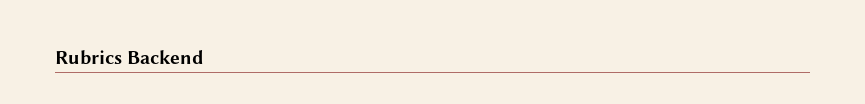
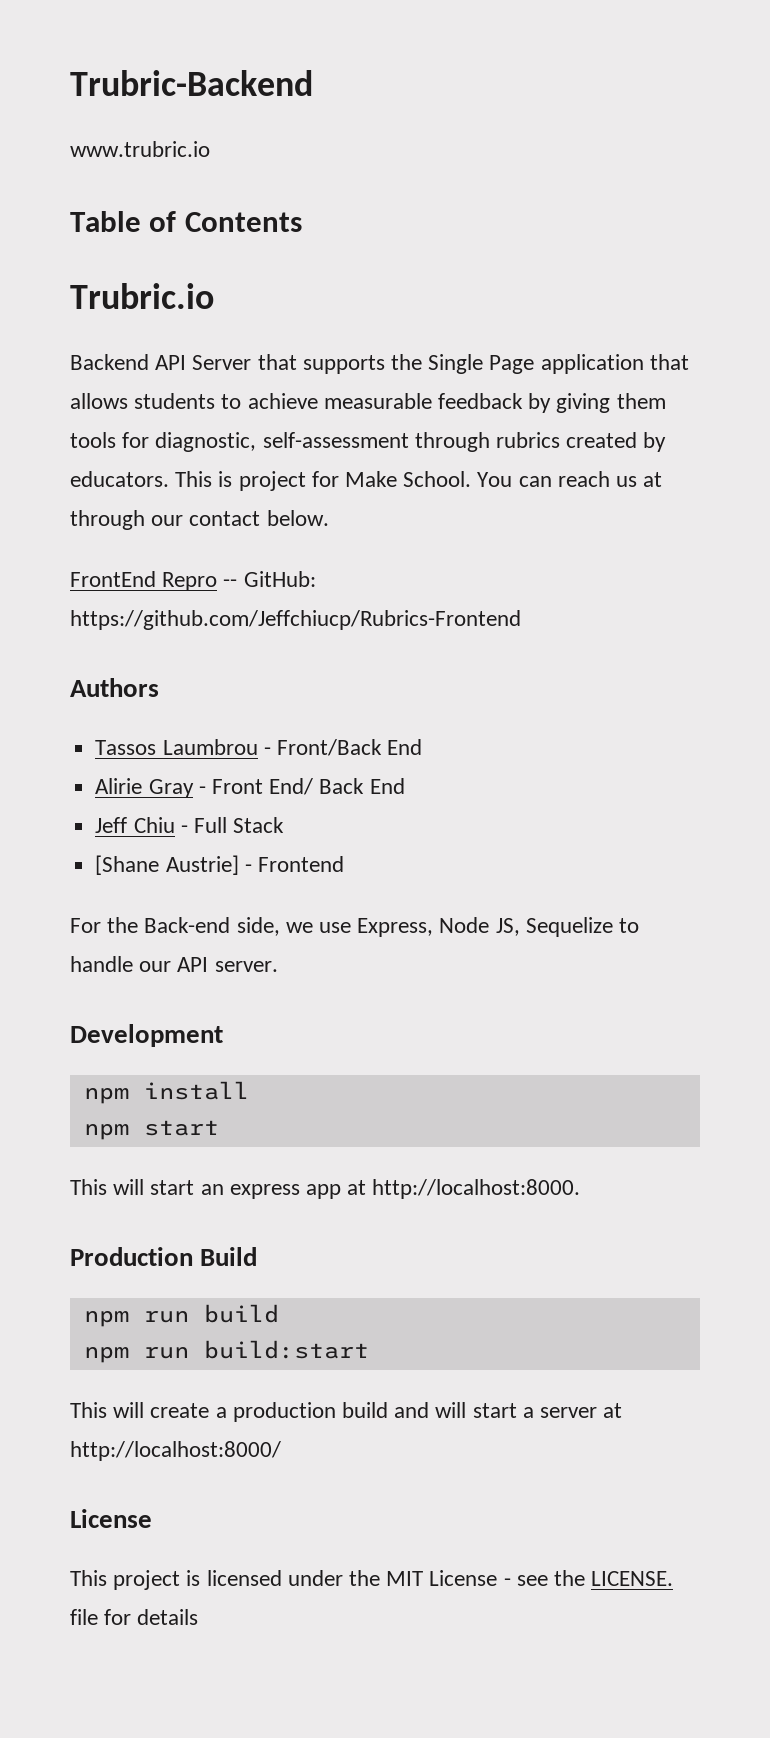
[55,50,205,65] Rubrics Backend -> [70,70,313,96] [70,141,210,157] [70,211,302,232] [70,283,214,309] [70,354,689,374] [70,393,666,413] [70,432,667,452] [70,471,663,491] [70,510,329,530] [70,571,316,591] [70,610,521,630] [70,678,159,697] [95,739,423,756] [95,778,405,798] [95,817,285,833] [95,855,344,875] [70,917,640,937] [70,956,278,972] [70,1024,223,1047] [83,1081,249,1104] [83,1120,219,1140] [70,1179,581,1199] [70,1247,258,1266] [83,1304,279,1327] [83,1340,369,1363] [70,1402,623,1422] [70,1441,281,1461] [70,1509,152,1528] [70,1570,674,1590] [70,1609,199,1625] Trubric-Backend // www.trubric.io // Table of Contents // Trubric.io // Backend API Server that supports the Single Page application that allows students to achieve measurable feedback by giving them tools for diagnostic, self-assessment through rubrics created by educators. This is project for Make School. You can reach us at through our contact below. // FrontEnd Repro -- GitHub: https://github.com/Jeffchiucp/Rubrics-Frontend // Authors // Tassos Laumbrou - Front/Back End // Alirie Gray - Front End/ Back End // Jeff Chiu - Full Stack // [Shane Austrie] - Frontend // For the Back-end side, we use Express, Node JS, Sequelize to handle our API server. // Development // npm install // npm start // This will start an express app at http://localhost:8000. // Production Build // npm run build // npm run build:start // This will create a production build and will start a server at http://localhost:8000/ // License // This project is licensed under the MIT License - see the LICENSE. file for details

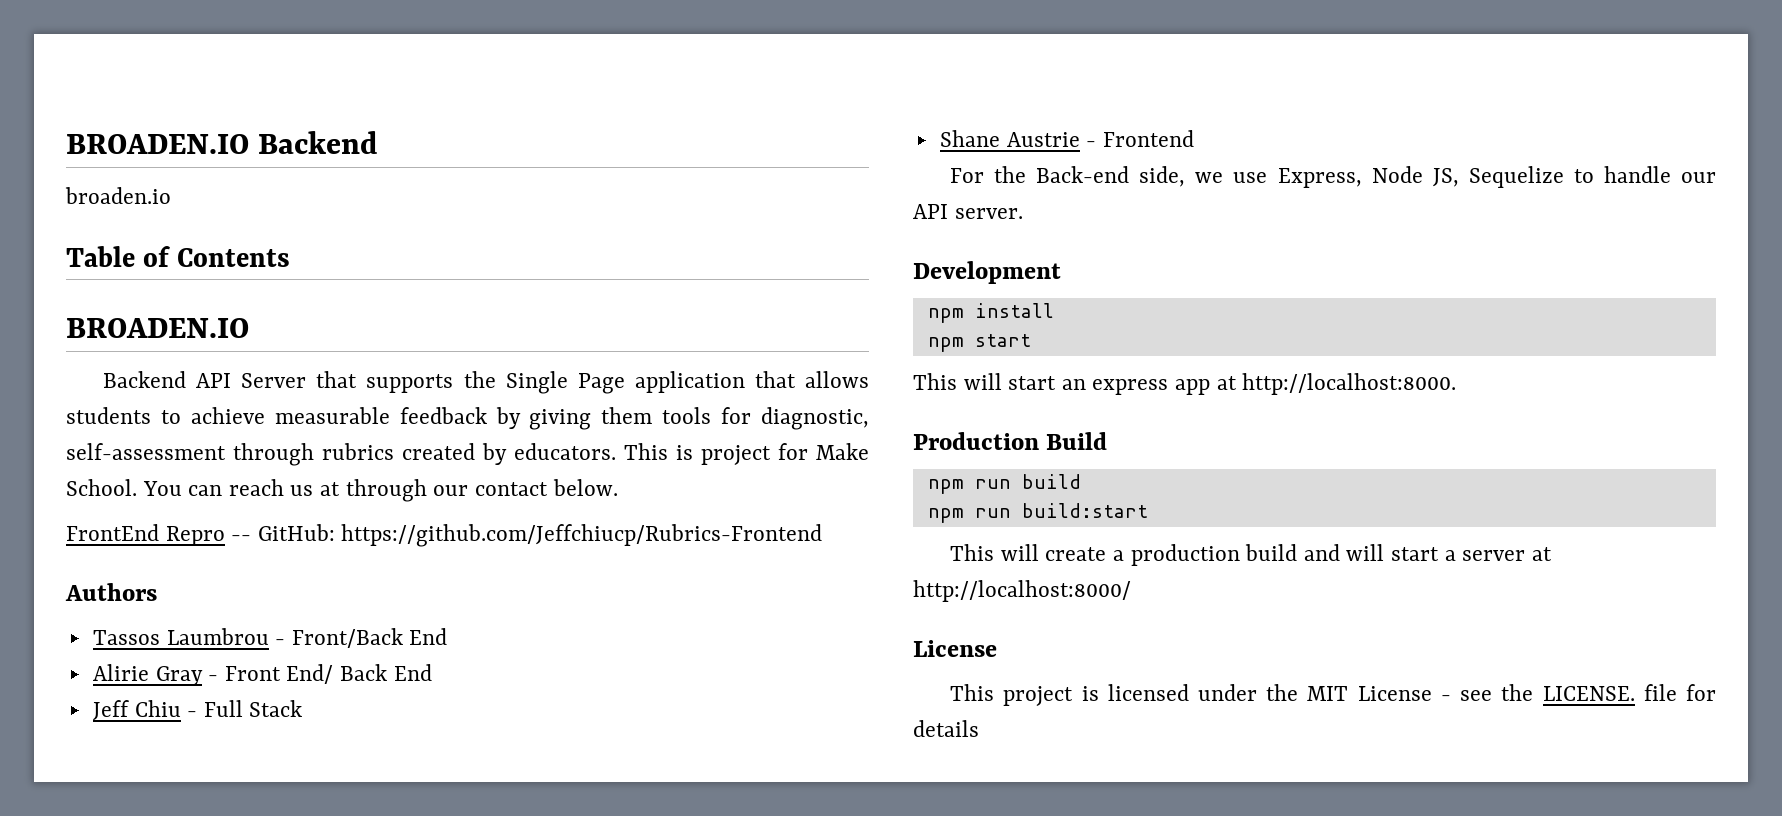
[70,70,313,96] [70,141,210,157] Trubric-Backend // www.trubric.io -> [66,131,379,154] [65,187,171,204] BROADEN.IO Backend // broaden.io
[70,283,214,309] Trubric.io -> [66,318,249,338] BROADEN.IO
[95,855,239,875] [Shane Austrie] -> [939,130,1080,147] Shane Austrie

